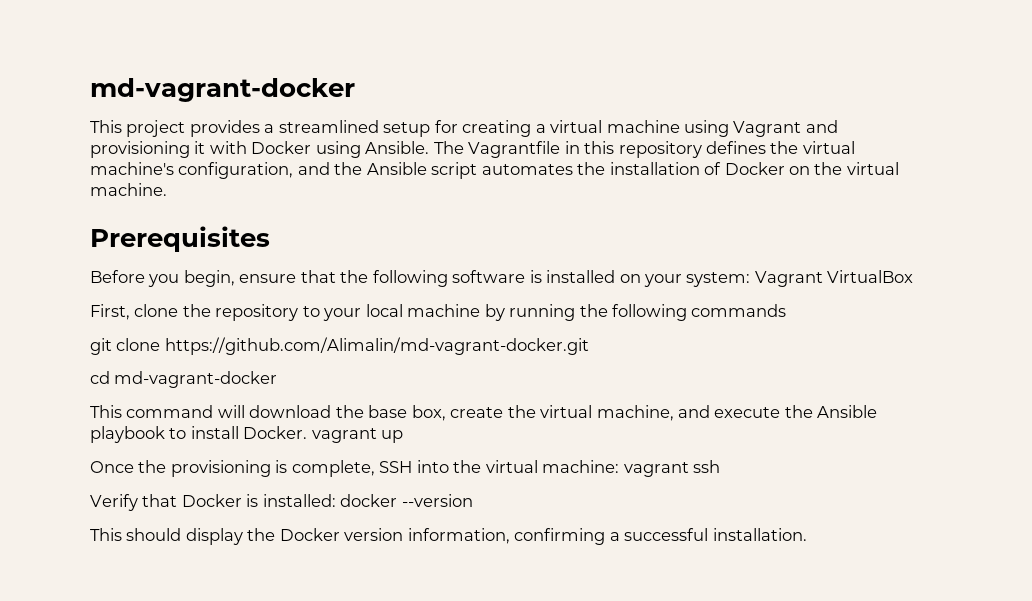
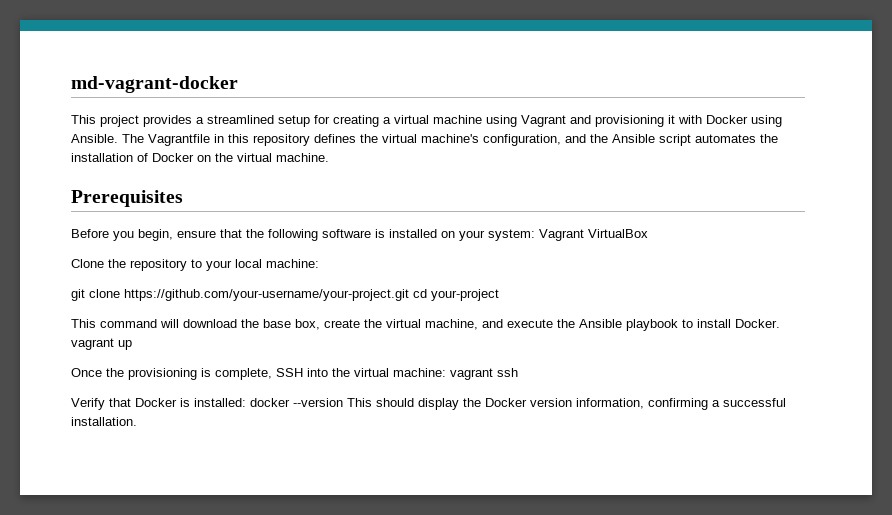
[90,304,179,320] First, clone -> [71,259,104,268] Clone
[407,304,787,321] machine by running the following commands -> [266,259,319,268] machine:
[164,337,589,355] [90,371,278,388] https://github.com/Alimalin/md-vagrant-docker.git // cd md-vagrant-docker -> [124,289,499,301] https://github.com/your-username/your-project.git cd your-project
(473, 500) // -> (343, 402) none

